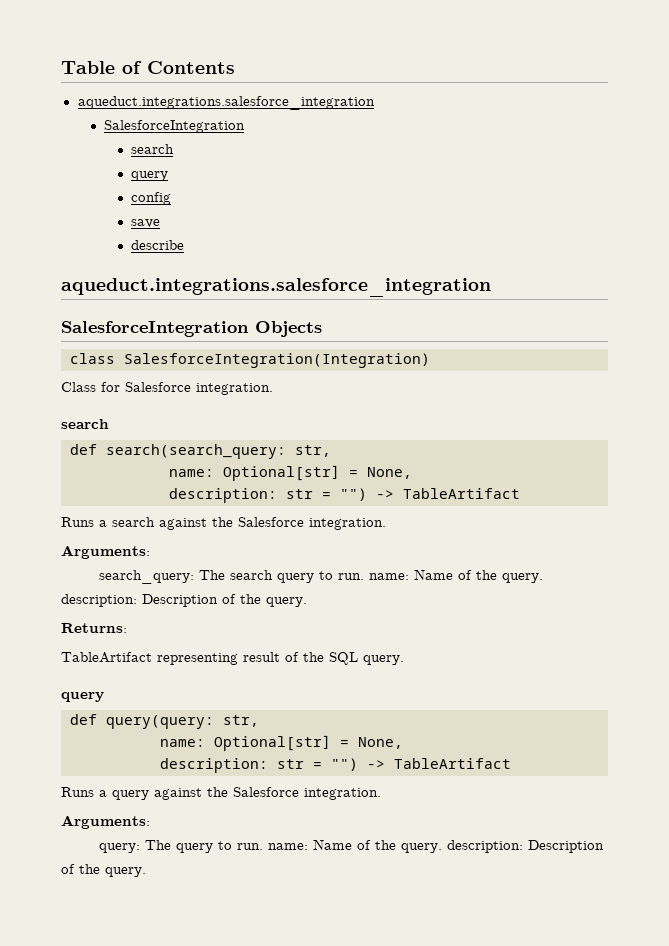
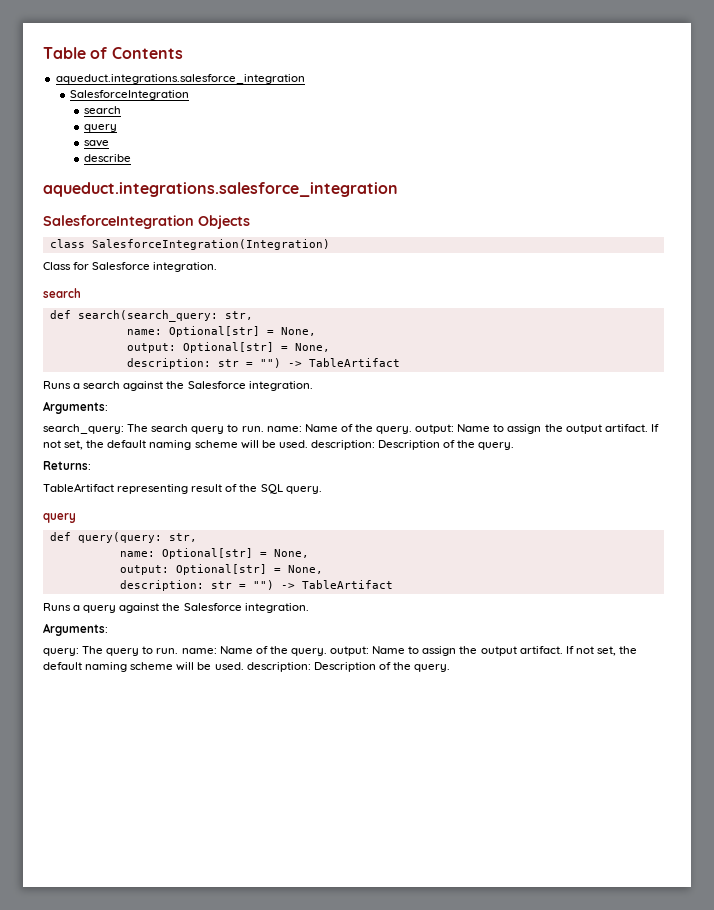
[131,192,172,205] // config -> (118, 128) none
(412, 473) none -> [126,342,330,353] // output: Optional[str] = None,
(543, 578) none -> [415,424,659,434] [43,440,308,450] output: Name to assign the output artifact. If not set, the default naming scheme will be used.
(403, 743) none -> [119,564,323,575] // output: Optional[str] = None,
(442, 848) none -> [330,646,638,656] [43,662,244,672] output: Name to assign the output artifact. If not set, the default naming scheme will be used.

